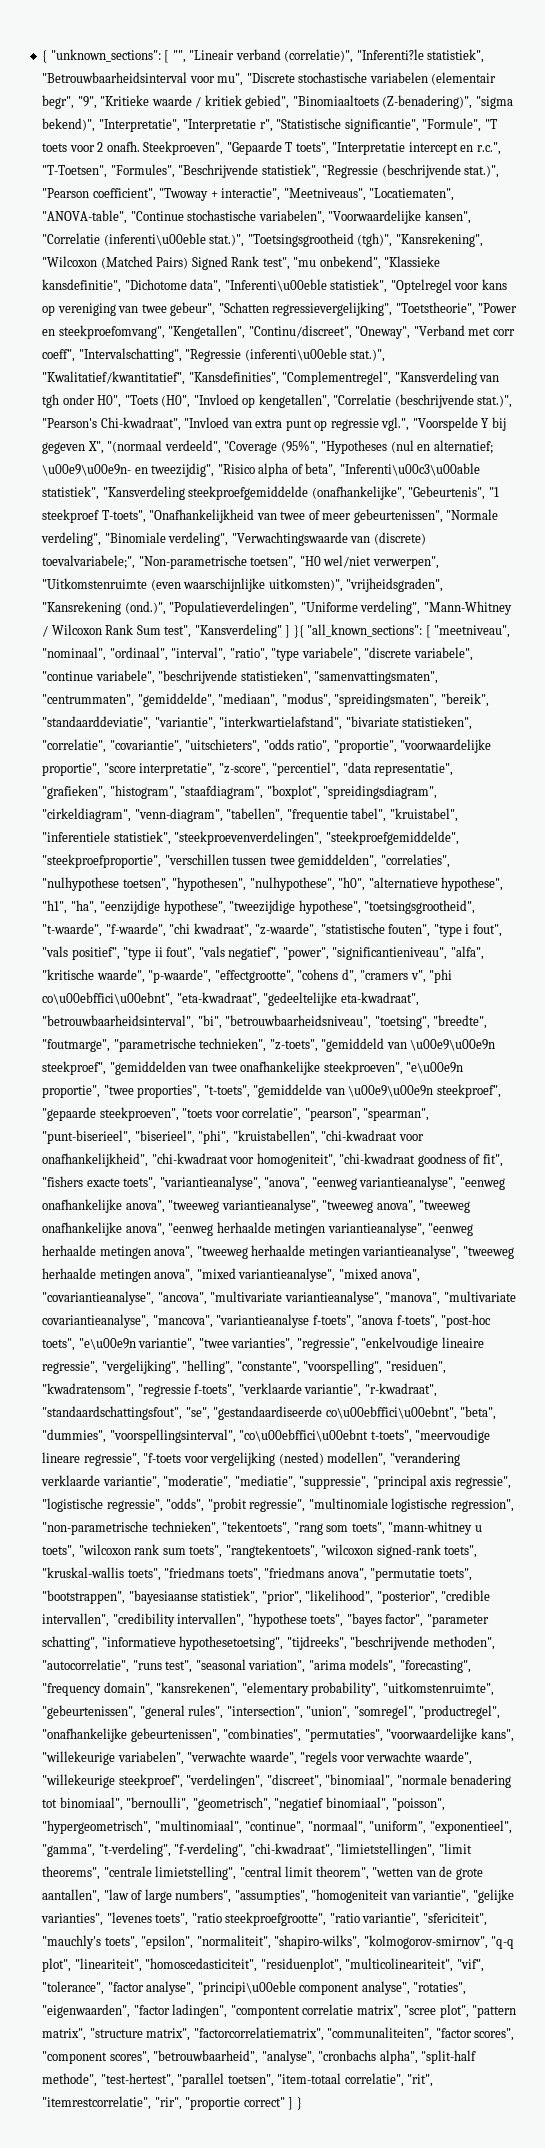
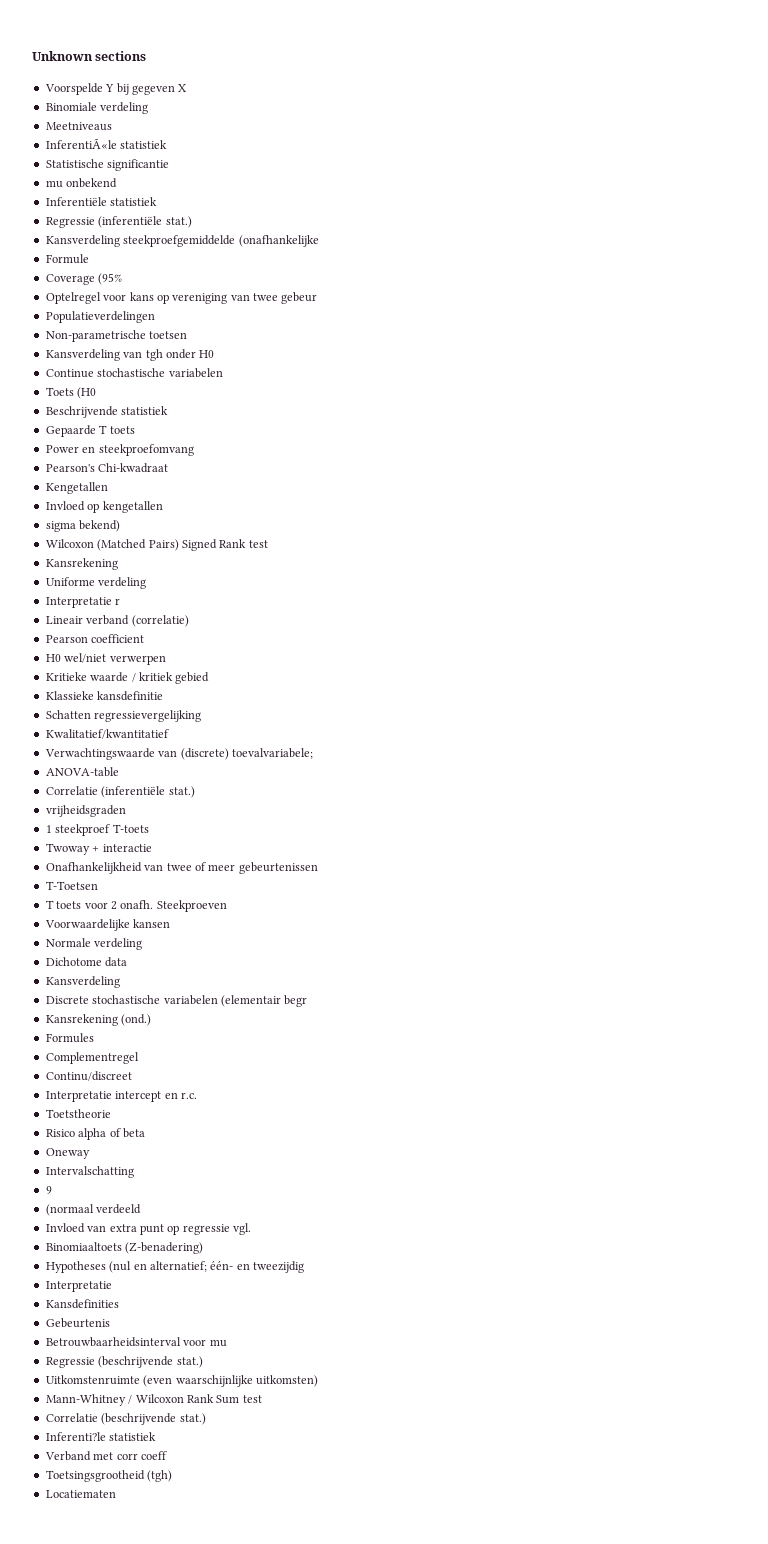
[42,49,485,63] [42,72,497,86] [42,95,513,109] [42,118,497,132] [42,141,501,155] [42,164,500,178] [42,188,455,201] [42,210,471,224] [42,233,483,247] [42,256,441,270] [42,279,452,293] { "unknown_sections": [ "", "Lineair verband (correlatie)", "Inferenti?le statistiek", "Betrouwbaarheidsinterval voor mu", "Discrete stochastische variabelen (elementair begr", "9", "Kritieke waarde / kritiek gebied", "Binomiaaltoets (Z-benadering)", "sigma bekend)", "Interpretatie", "Interpretatie r", "Statistische significantie", "Formule", "T toets voor 2 onafh. Steekproeven", "Gepaarde T toets", "Interpretatie intercept en r.c.", "T-Toetsen", "Formules", "Beschrijvende statistiek", "Regressie (beschrijvende stat.)", "Pearson coefficient", "Twoway + interactie", "Meetniveaus", "Locatiematen", "ANOVA-table", "Continue stochastische variabelen", "Voorwaardelijke kansen", "Correlatie (inferenti\u00eble stat.)", "Toetsingsgrootheid (tgh)", "Kansrekening", "Wilcoxon (Matched Pairs) Signed Rank test", "mu onbekend", "Klassieke kansdefinitie", "Dichotome data", "Inferenti\u00eble statistiek", "Optelregel -> [32,51,147,61] [44,83,188,95] [45,102,149,114] [45,122,112,131] [45,138,168,149] [45,159,170,171] [45,178,118,188] [45,197,158,206] [45,216,192,228] [45,235,319,247] [45,254,89,264] [45,273,123,285] [45,292,101,304] Unknown sections // Voorspelde Y bij gegeven X // Binomiale verdeling // Meetniveaus // InferentiÃ«le statistiek // Statistische significantie // mu onbekend // Inferentiële statistiek // Regressie (inferentiële stat.) // Kansverdeling steekproefgemiddelde (onafhankelijke // Formule // Coverage (95% // Optelregel
[170,302,518,316] [42,325,515,339] [42,348,386,362] [42,371,500,385] [42,394,513,408] [42,417,230,431] gebeur", "Schatten regressievergelijking", "Toetstheorie", "Power en steekproefomvang", "Kengetallen", "Continu/discreet", "Oneway", "Verband met corr coeff", "Intervalschatting", "Regressie (inferenti\u00eble stat.)", "Kwalitatief/kwantitatief", "Kansdefinities", "Complementregel", "Kansverdeling van tgh onder H0", "Toets (H0", "Invloed op kengetallen", "Correlatie (beschrijvende stat.)", "Pearson's Chi-kwadraat", "Invloed -> [281,292,318,304] [45,311,155,323] [45,330,188,342] [45,349,215,361] [45,368,223,378] [45,387,97,399] [45,406,169,418] [45,425,135,437] [45,444,194,456] [45,463,169,473] [45,482,108,494] [45,501,163,513] [45,520,121,532] [45,539,268,551] [45,558,118,570] [45,577,147,589] [45,597,121,608] [45,615,189,627] [45,634,145,643] [45,653,166,665] [45,672,210,684] [45,691,164,701] [45,710,202,722] [45,729,169,739] [44,748,313,760] [45,767,119,777] [45,786,195,798] [45,805,126,817] [45,824,149,836] [45,843,152,855] [45,862,318,874] [45,881,98,890] [45,900,227,912] [44,919,171,931] [45,938,143,950] [45,957,128,967] [45,976,120,988] [45,995,308,1007] [45,1014,152,1026] [45,1033,94,1043] [45,1052,139,1064] [45,1071,132,1081] [45,1091,197,1102] [45,1109,111,1118] [45,1128,145,1140] [45,1148,90,1159] [45,1166,134,1178] [45,1186,52,1194] [45,1204,142,1216] [45,1223,85,1233] gebeur // Populatieverdelingen // Non-parametrische toetsen // Kansverdeling van tgh onder H0 // Continue stochastische variabelen // Toets (H0 // Beschrijvende statistiek // Gepaarde T toets // Power en steekproefomvang // Pearson's Chi-kwadraat // Kengetallen // Invloed op kengetallen // sigma bekend) // Wilcoxon (Matched Pairs) Signed Rank test // Kansrekening // Uniforme verdeling // Interpretatie r // Lineair verband (correlatie) // Pearson coefficient // H0 wel/niet verwerpen // Kritieke waarde / kritiek gebied // Klassieke kansdefinitie // Schatten regressievergelijking // Kwalitatief/kwantitatief // Verwachtingswaarde van (discrete) toevalvariabele; // ANOVA-table // Correlatie (inferentiële stat.) // vrijheidsgraden // 1 steekproef T-toets // Twoway + interactie // Onafhankelijkheid van twee of meer gebeurtenissen // T-Toetsen // T toets voor 2 onafh. Steekproeven // Voorwaardelijke kansen // Normale verdeling // Dichotome data // Kansverdeling // Discrete stochastische variabelen (elementair begr // Kansrekening (ond.) // Formules // Complementregel // Continu/discreet // Interpretatie intercept en r.c. // Toetstheorie // Risico alpha of beta // Oneway // Intervalschatting // 9 // (normaal verdeeld // Invloed
[381,417,506,431] [42,440,493,454] [42,463,480,477] [42,486,499,500] [42,509,499,523] [41,532,426,546] [42,555,439,569] [42,578,444,592] [42,601,512,615] [42,624,511,638] [42,647,473,661] [42,670,439,684] [42,693,489,707] [42,716,473,730] [42,739,492,753] [42,762,454,776] [42,785,438,799] [42,808,458,822] [42,831,459,845] [42,854,450,868] [42,877,504,891] [42,900,476,914] [42,923,502,937] [42,946,484,960] [42,969,453,983] [42,992,419,1006] [42,1015,488,1029] [42,1038,496,1052] [42,1061,464,1075] [42,1084,501,1098] [42,1107,430,1121] [42,1130,424,1144] [42,1153,503,1167] [42,1176,505,1190] [42,1199,471,1213] [42,1222,474,1236] [42,1245,514,1259] [42,1268,421,1282] [42,1291,516,1305] [42,1314,492,1328] [42,1337,484,1351] [42,1360,446,1374] [42,1383,437,1397] [42,1406,497,1420] [42,1429,491,1443] [42,1452,460,1466] [41,1475,511,1489] [42,1498,514,1512] [42,1521,482,1535] [42,1544,478,1558] [42,1567,472,1581] [42,1590,491,1604] [42,1613,489,1627] [42,1636,495,1650] [42,1659,471,1673] [42,1682,494,1696] [42,1705,501,1719] [42,1728,514,1742] [42,1751,472,1765] [42,1774,512,1788] [42,1797,446,1811] [42,1820,512,1834] [42,1843,472,1857] [42,1866,483,1880] [42,1889,514,1903] [41,1912,487,1926] [42,1935,515,1949] [42,1958,484,1972] [42,1981,467,1995] [42,2004,517,2018] [42,2027,515,2041] [42,2050,477,2064] [42,2073,434,2087] [42,2096,302,2110] vgl.", "Voorspelde Y bij gegeven X", "(normaal verdeeld", "Coverage (95%", "Hypotheses (nul en alternatief; \u00e9\u00e9n- en tweezijdig", "Risico alpha of beta", "Inferenti\u00c3\u00able statistiek", "Kansverdeling steekproefgemiddelde (onafhankelijke", "Gebeurtenis", "1 steekproef T-toets", "Onafhankelijkheid van twee of meer gebeurtenissen", "Normale verdeling", "Binomiale verdeling", "Verwachtingswaarde van (discrete) toevalvariabele;", "Non-parametrische toetsen", "H0 wel/niet verwerpen", "Uitkomstenruimte (even waarschijnlijke uitkomsten)", "vrijheidsgraden", "Kansrekening (ond.)", "Populatieverdelingen", "Uniforme verdeling", "Mann-Whitney / Wilcoxon Rank Sum test", "Kansverdeling" ] }{ "all_known_sections": [ "meetniveau", "nominaal", "ordinaal", "interval", "ratio", "type variabele", "discrete variabele", "continue variabele", "beschrijvende statistieken", "samenvattingsmaten", "centrummaten", "gemiddelde", "mediaan", "modus", "spreidingsmaten", "bereik", "standaarddeviatie", "variantie", "interkwartielafstand", "bivariate statistieken", "correlatie", "covariantie", "uitschieters", "odds ratio", "proportie", "voorwaardelijke proportie", "score interpretatie", "z-score", "percentiel", "data representatie", "grafieken", "histogram", "staafdiagram", "boxplot", "spreidingsdiagram", "cirkeldiagram", "venn-diagram", "tabellen", "frequentie tabel", "kruistabel", "inferentiele statistiek", "steekproevenverdelingen", "steekproefgemiddelde", "steekproefproportie", "verschillen tussen twee gemiddelden", "correlaties", "nulhypothese toetsen", "hypothesen", "nulhypothese", "h0", "alternatieve hypothese", "h1", "ha", "eenzijdige hypothese", "tweezijdige hypothese", "toetsingsgrootheid", "t-waarde", "f-waarde", "chi kwadraat", "z-waarde", "statistische fouten", "type i fout", "vals positief", "type ii fout", "vals negatief", "power", "significantieniveau", "alfa", "kritische waarde", "p-waarde", "effectgrootte", "cohens d", "cramers v", "phi co\u00ebffici\u00ebnt", "eta-kwadraat", "gedeeltelijke eta-kwadraat", "betrouwbaarheidsinterval", "bi", "betrouwbaarheidsniveau", "toetsing", "breedte", "foutmarge", "parametrische technieken", "z-toets", "gemiddeld van \u00e9\u00e9n steekproef", "gemiddelden van twee onafhankelijke steekproeven", "e\u00e9n proportie", "twee proporties", "t-toets", "gemiddelde van \u00e9\u00e9n steekproef", "gepaarde steekproeven", "toets voor correlatie", "pearson", "spearman", "punt-biserieel", "biserieel", "phi", "kruistabellen", "chi-kwadraat voor onafhankelijkheid", "chi-kwadraat voor homogeniteit", "chi-kwadraat goodness of fit", "fishers exacte toets", "variantieanalyse", "anova", "eenweg variantieanalyse", "eenweg onafhankelijke anova", "tweeweg variantieanalyse", "tweeweg anova", "tweeweg onafhankelijke anova", "eenweg herhaalde metingen variantieanalyse", "eenweg herhaalde metingen anova", "tweeweg herhaalde metingen variantieanalyse", "tweeweg herhaalde metingen anova", "mixed variantieanalyse", "mixed anova", "covariantieanalyse", "ancova", "multivariate variantieanalyse", "manova", "multivariate covariantieanalyse", "mancova", "variantieanalyse f-toets", "anova f-toets", "post-hoc toets", "e\u00e9n variantie", "twee varianties", "regressie", "enkelvoudige lineaire regressie", "vergelijking", "helling", "constante", "voorspelling", "residuen", "kwadratensom", "regressie f-toets", "verklaarde variantie", "r-kwadraat", "standaardschattingsfout", "se", "gestandaardiseerde co\u00ebffici\u00ebnt", "beta", "dummies", "voorspellingsinterval", "co\u00ebffici\u00ebnt t-toets", "meervoudige lineare regressie", "f-toets voor vergelijking (nested) modellen", "verandering verklaarde variantie", "moderatie", "mediatie", "suppressie", "principal axis regressie", "logistische regressie", "odds", "probit regressie", "multinomiale logistische regression", "non-parametrische technieken", "tekentoets", "rang som toets", "mann-whitney u toets", "wilcoxon rank sum toets", "rangtekentoets", "wilcoxon signed-rank toets", "kruskal-wallis toets", "friedmans toets", "friedmans anova", "permutatie toets", "bootstrappen", "bayesiaanse statistiek", "prior", "likelihood", "posterior", "credible intervallen", "credibility intervallen", "hypothese toets", "bayes factor", "parameter schatting", "informatieve hypothesetoetsing", "tijdreeks", "beschrijvende methoden", "autocorrelatie", "runs test", "seasonal variation", "arima models", "forecasting", "frequency domain", "kansrekenen", "elementary probability", "uitkomstenruimte", "gebeurtenissen", "general rules", "intersection", "union", "somregel", "productregel", "onafhankelijke gebeurtenissen", "combinaties", "permutaties", "voorwaardelijke kans", "willekeurige variabelen", "verwachte waarde", "regels voor verwachte waarde", "willekeurige steekproef", "verdelingen", "discreet", "binomiaal", "normale benadering tot binomiaal", "bernoulli", "geometrisch", "negatief binomiaal", "poisson", "hypergeometrisch", "multinomiaal", "continue", "normaal", "uniform", "exponentieel", "gamma", "t-verdeling", "f-verdeling", "chi-kwadraat", "limietstellingen", "limit theorems", "centrale limietstelling", "central limit theorem", "wetten van de grote aantallen", "law of large numbers", "assumpties", "homogeniteit van variantie", "gelijke varianties", "levenes toets", "ratio steekproefgrootte", "ratio variantie", "sfericiteit", "mauchly's toets", "epsilon", "normaliteit", "shapiro-wilks", "kolmogorov-smirnov", "q-q plot", "lineariteit", "homoscedasticiteit", "residuenplot", "multicolineariteit", "vif", "tolerance", "factor analyse", "principi\u00eble component analyse", "rotaties", "eigenwaarden", "factor ladingen", "compontent correlatie matrix", "scree plot", "pattern matrix", "structure matrix", "factorcorrelatiematrix", "communaliteiten", "factor scores", "component scores", "betrouwbaarheid", "analyse", "cronbachs alpha", "split-half methode", "test-hertest", "parallel toetsen", "item-totaal correlatie", "rit", "itemrestcorrelatie", "rir", "proportie correct" ] } -> [233,1223,251,1235] [45,1242,204,1254] [45,1261,304,1273] [45,1281,112,1292] [45,1299,119,1309] [45,1318,110,1328] [45,1337,227,1347] [45,1356,203,1368] [45,1375,318,1387] [45,1394,262,1406] [45,1413,206,1425] [45,1432,157,1441] [44,1451,167,1461] [45,1470,173,1482] [45,1490,116,1498] vgl. // Binomiaaltoets (Z-benadering) // Hypotheses (nul en alternatief; één- en tweezijdig // Interpretatie // Kansdefinities // Gebeurtenis // Betrouwbaarheidsinterval voor mu // Regressie (beschrijvende stat.) // Uitkomstenruimte (even waarschijnlijke uitkomsten) // Mann-Whitney / Wilcoxon Rank Sum test // Correlatie (beschrijvende stat.) // Inferenti?le statistiek // Verband met corr coeff // Toetsingsgrootheid (tgh) // Locatiematen

